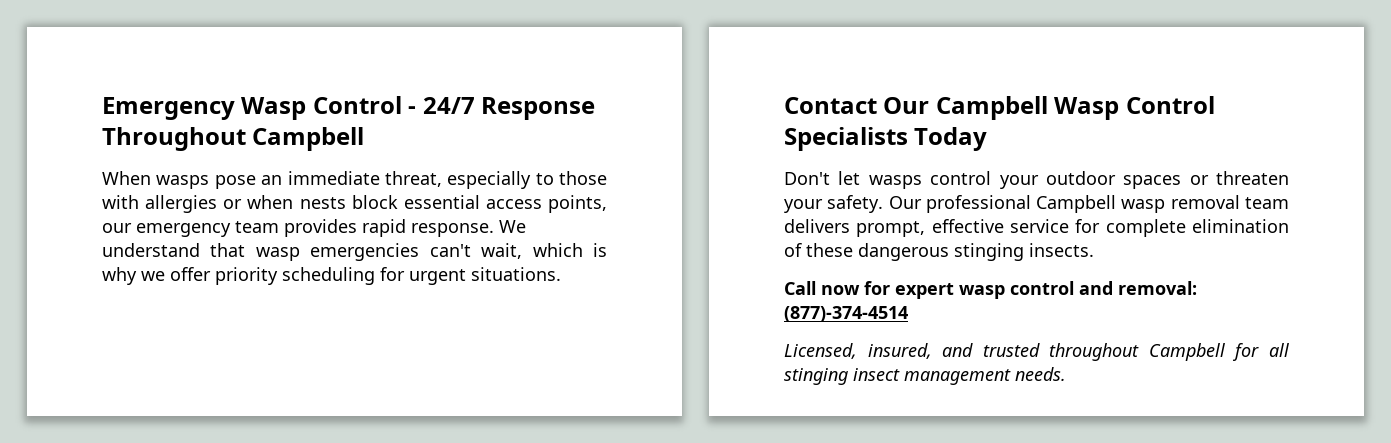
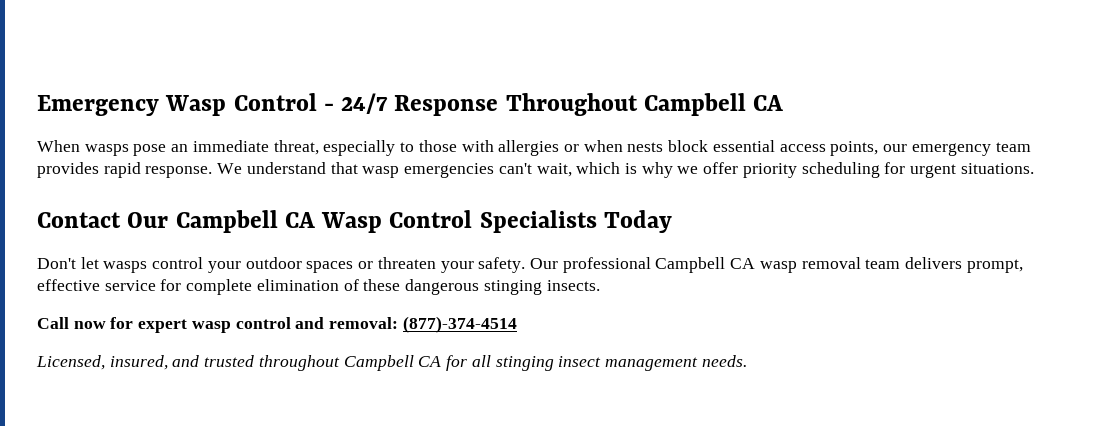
(365, 139) none -> [753,95,784,111] CA
(1048, 108) none -> [284,212,315,228] CA
(1117, 204) none -> [730,258,756,269] CA
(1225, 352) none -> [418,356,442,367] CA

